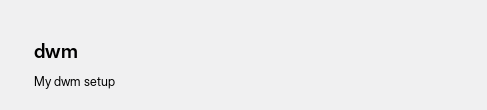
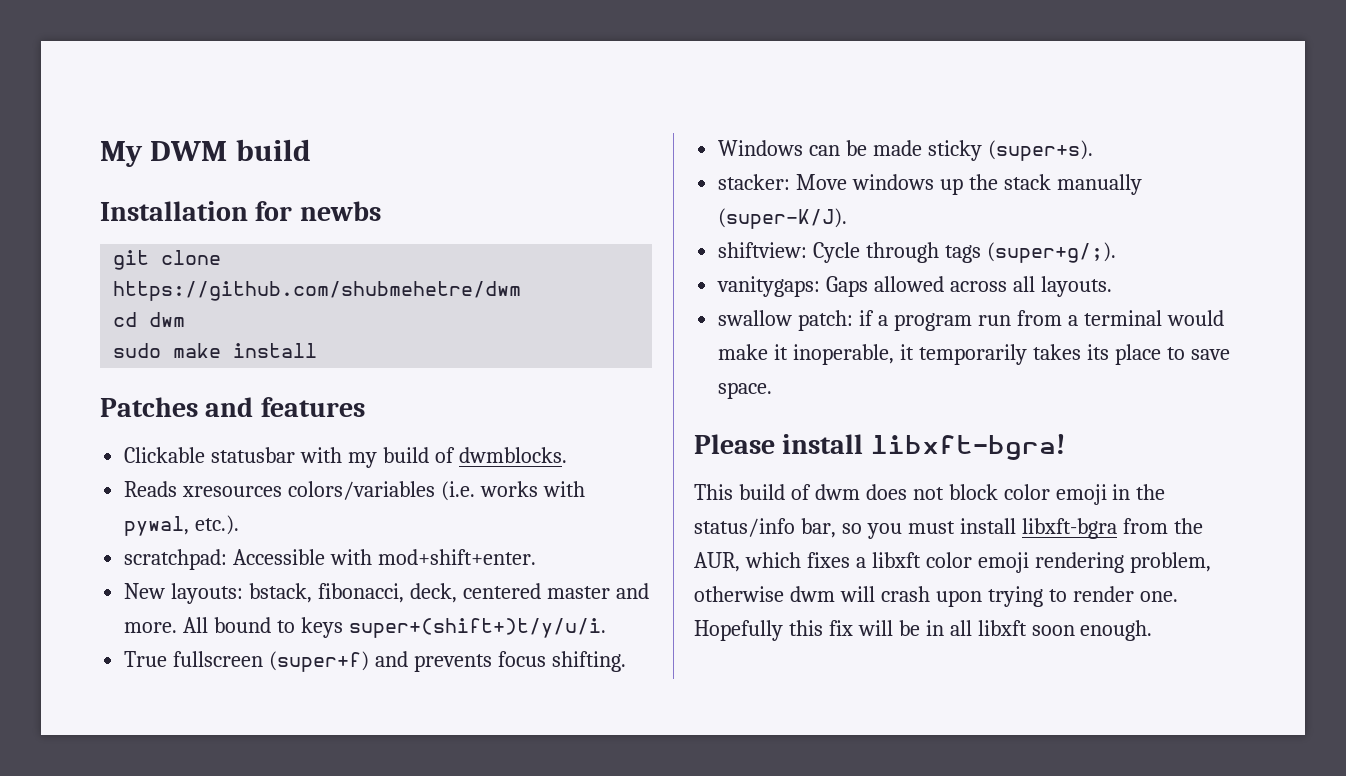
[34,43,78,58] [34,76,115,89] dwm // My dwm setup -> [100,139,311,167] [100,201,381,221] [113,250,222,270] [113,281,522,301] [113,312,186,327] [113,343,318,358] [100,397,365,417] [124,447,567,468] [124,481,585,501] [124,515,240,536] [124,549,537,570] [124,583,649,604] [124,617,606,638] [124,651,626,672] [718,140,1093,161] [718,174,1142,195] [718,208,848,229] [718,242,1116,263] [717,276,1112,297] [718,310,1224,331] [718,344,1230,365] [718,382,773,399] [694,434,1065,460] [694,484,1166,505] [694,518,1203,539] [694,552,1211,573] [694,586,1178,607] [694,620,1153,641] My DWM build // Installation for newbs // git clone https://github.com/shubmehetre/dwm // cd dwm // sudo make install // Patches and features // Clickable statusbar with my build of dwmblocks. // Reads xresources colors/variables (i.e. works with pywal, etc.). // scratchpad: Accessible with mod+shift+enter. // New layouts: bstack, fibonacci, deck, centered master and more. All bound to keys super+(shift+)t/y/u/i. // True fullscreen (super+f) and prevents focus shifting. // Windows can be made sticky (super+s). // stacker: Move windows up the stack manually (super-K/J). // shiftview: Cycle through tags (super+g/;). // vanitygaps: Gaps allowed across all layouts. // swallow patch: if a program run from a terminal would make it inoperable, it temporarily takes its place to save space. // Please install libxft-bgra! // This build of dwm does not block color emoji in the status/info bar, so you must install libxft-bgra from the AUR, which fixes a libxft color emoji rendering problem, otherwise dwm will crash upon trying to render one. Hopefully this fix will be in all libxft soon enough.

